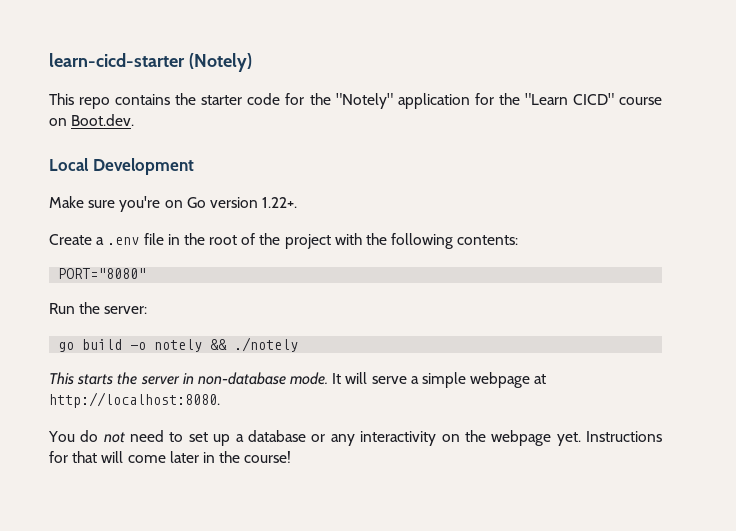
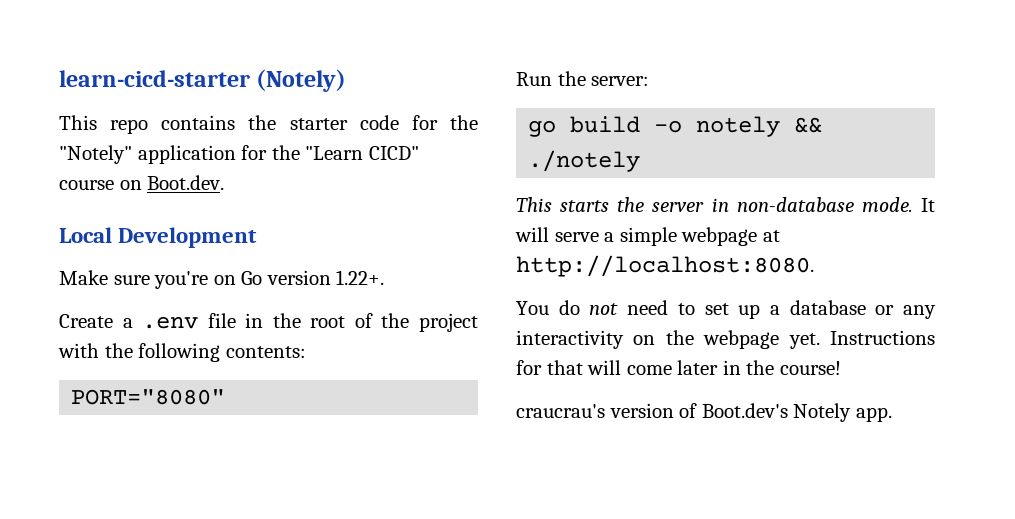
(292, 457) none -> [516,403,892,422] // craucrau's version of Boot.dev's Notely app.

